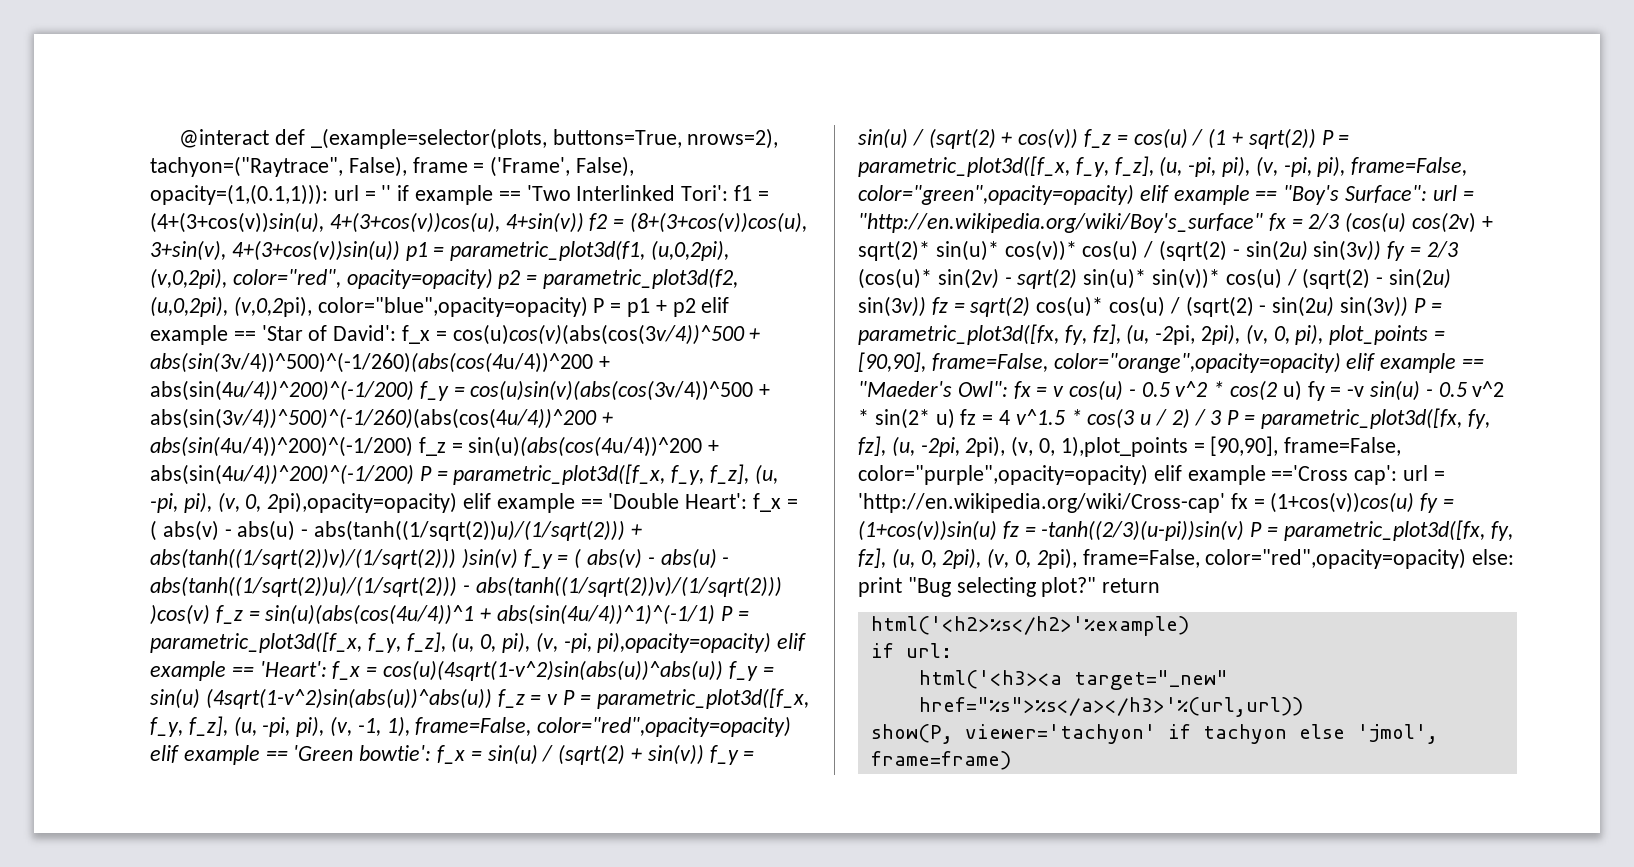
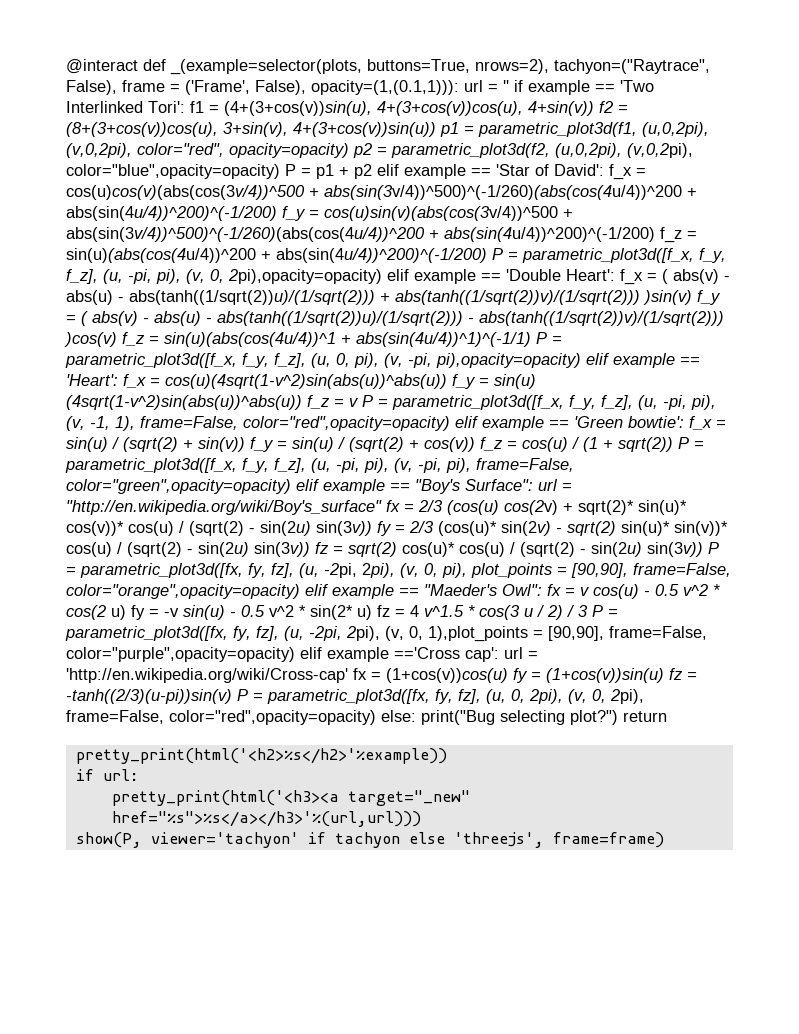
[858,577,1097,597] print "Bug selecting plot?" -> [421,710,618,725] print("Bug selecting plot?")
[870,616,1189,636] html('<h2>%s</h2>'%example) -> [75,748,447,764] pretty_print(html('<h2>%s</h2>'%example))
[918,670,1228,690] [918,697,1303,717] html('<h3><a target="_new" href="%s">%s</a></h3>'%(url,url)) -> [111,790,470,806] [111,811,421,827] pretty_print(html('<h3><a target="_new" href="%s">%s</a></h3>'%(url,url)))
[1356,724,1438,744] 'jmol', -> [453,832,544,848] 'threejs',

